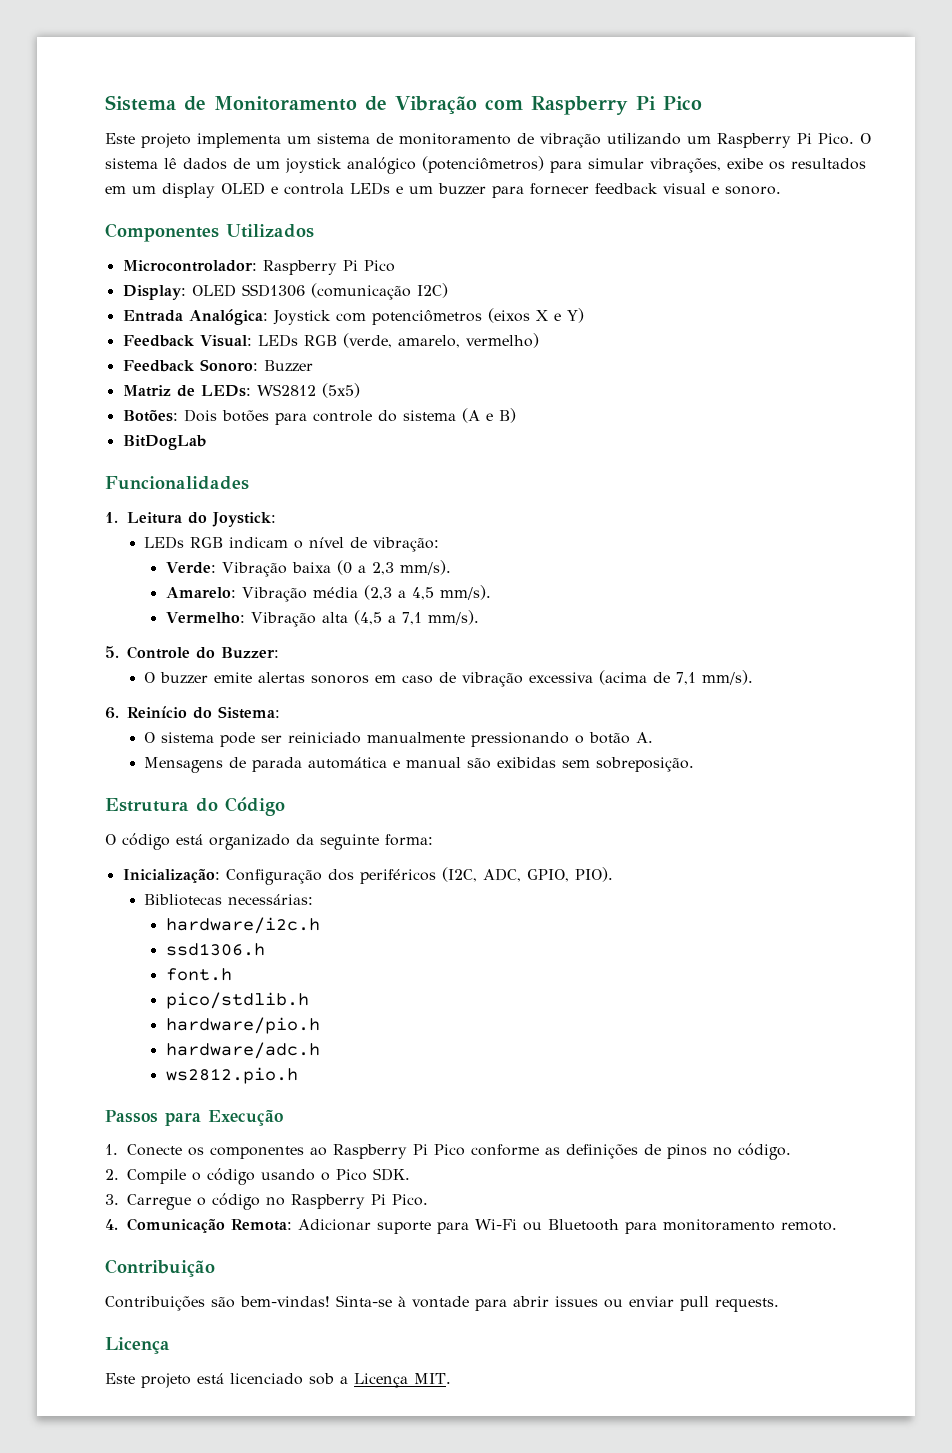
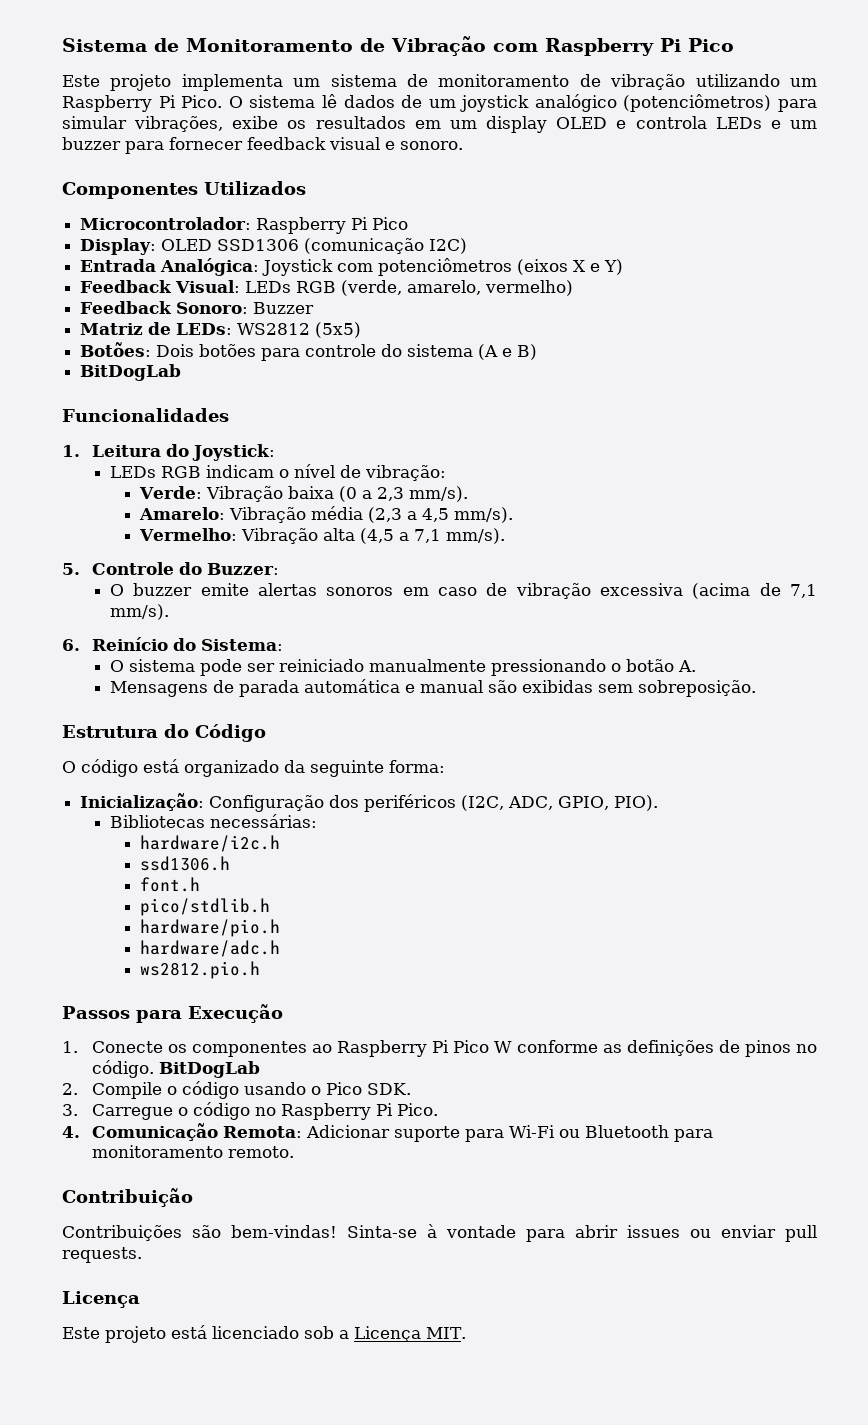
(465, 1150) none -> [494,1041,513,1053] W
(791, 1151) none -> [158,1061,260,1078] BitDogLab

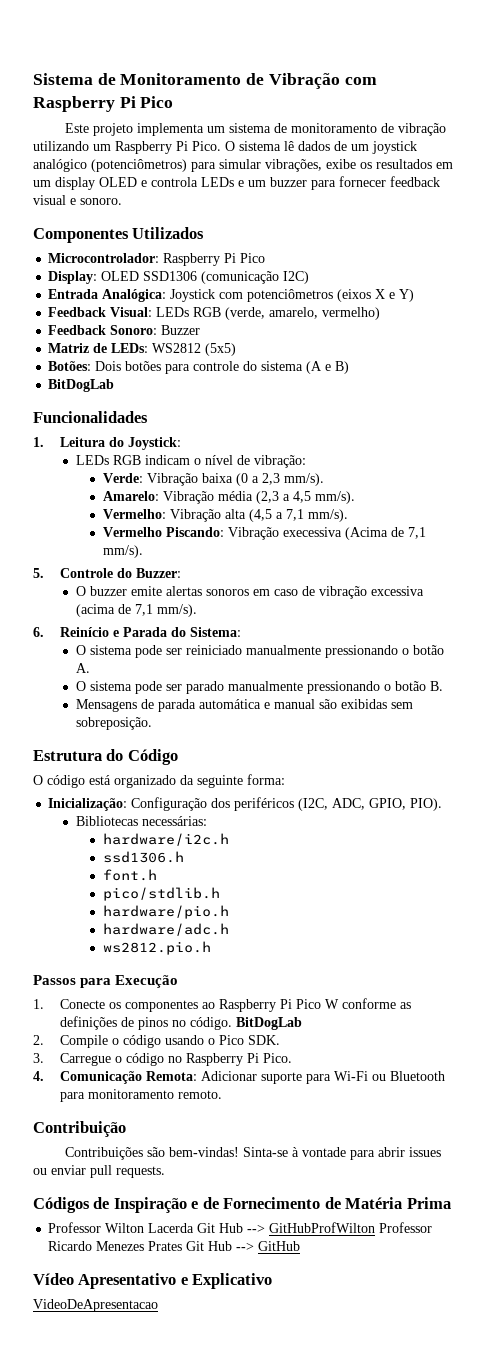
(505, 536) none -> [103,527,427,540] [103,545,144,558] // Vermelho Piscando: Vibração execessiva (Acima de 7,1 mm/s).
(168, 644) none -> [113,627,168,637] e Parada
(696, 666) none -> [75,681,443,694] // O sistema pode ser parado manualmente pressionando o botão B.
[62,1291,140,1308] [62,1325,466,1343] Licença // Este projeto está licenciado sob a Licença MIT. -> [33,1197,451,1213] [48,1222,433,1233] [48,1241,301,1251] [33,1273,273,1289] [33,1299,158,1312] Códigos de Inspiração e de Fornecimento de Matéria Prima // Professor Wilton Lacerda Git Hub --> GitHubProfWilton Professor Ricardo Menezes Prates Git Hub --> GitHub // Vídeo Apresentativo e Explicativo // VideoDeApresentacao

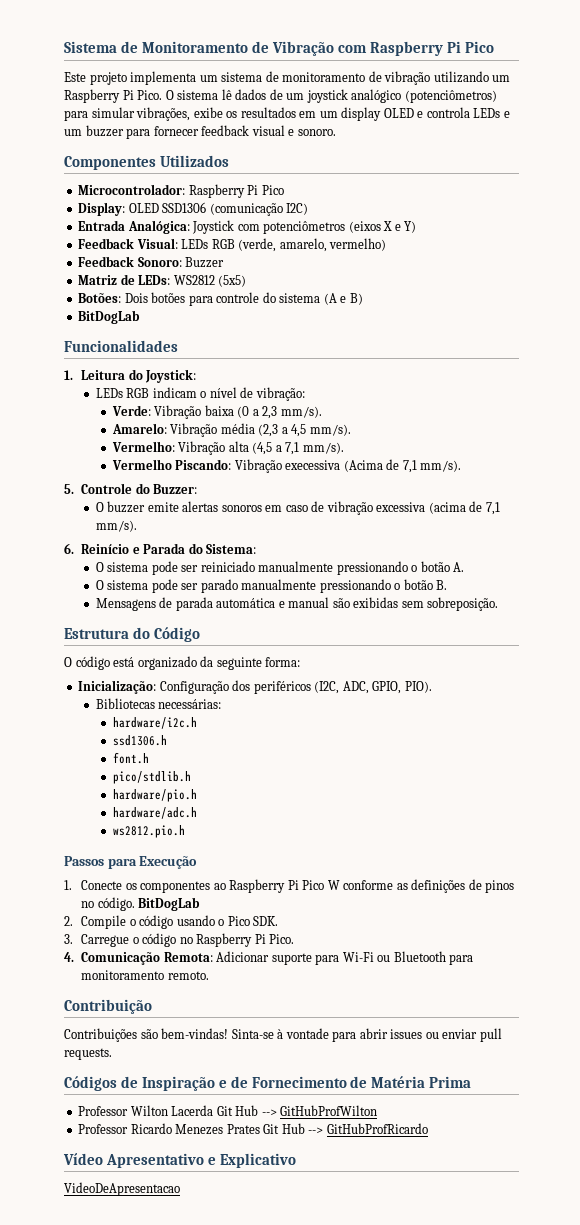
(376, 1227) none -> (378, 1110) //
[258,1241,301,1251] GitHub -> [326,1123,428,1134] GitHubProfRicardo

